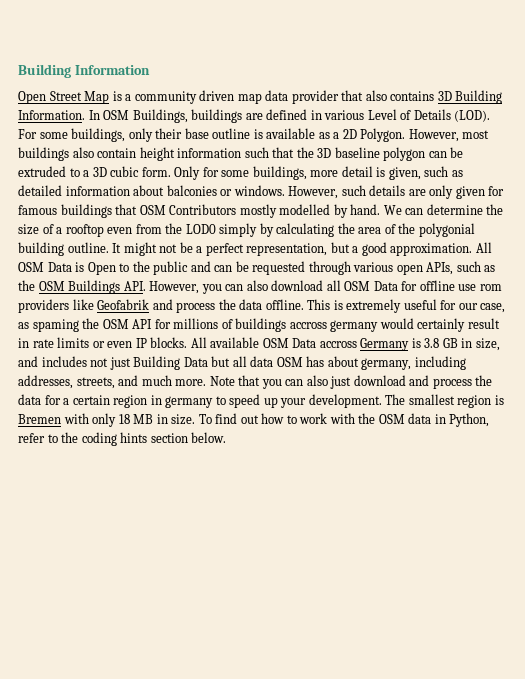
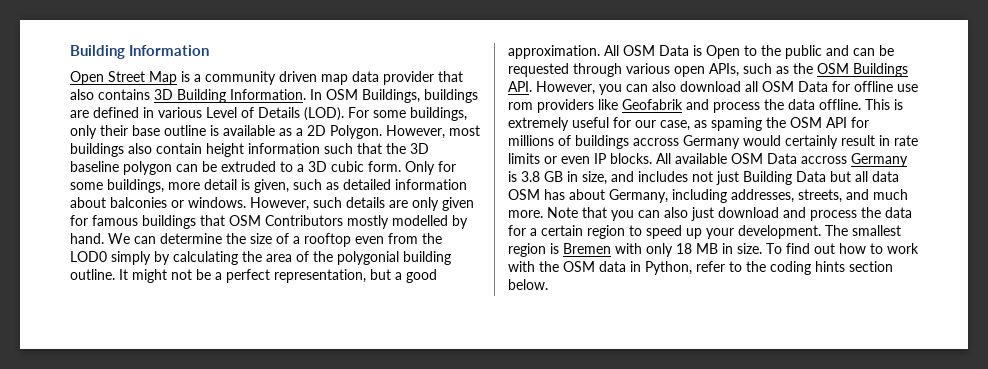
[330,320,379,332] germany -> [683,135,740,149] Germany
[361,358,412,370] germany, -> [609,189,668,203] Germany,
[150,395,214,408] in germany -> (625, 232) none

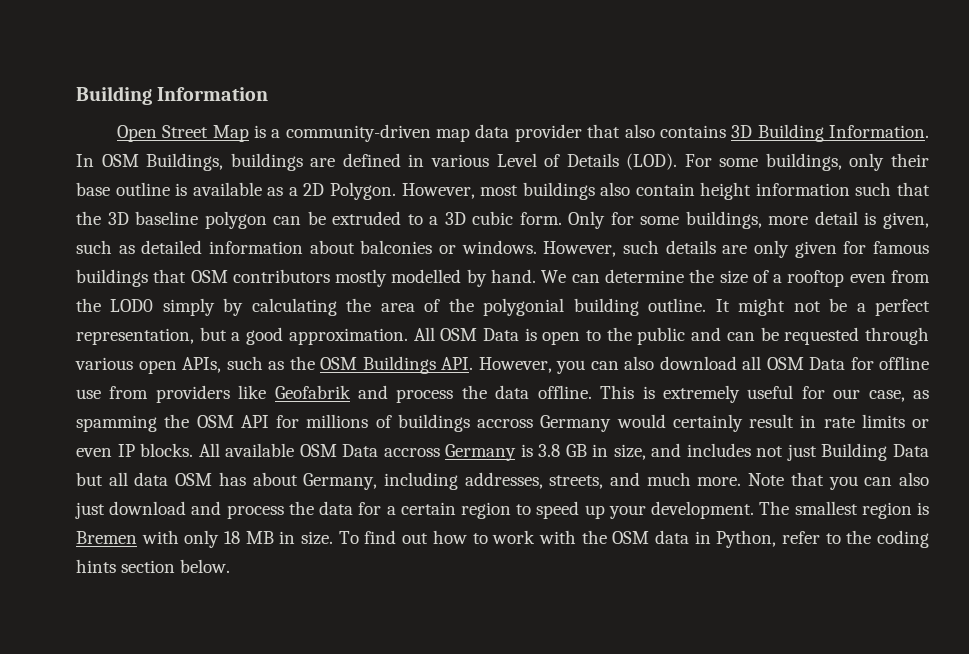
[205,71,317,85] community driven -> [285,124,431,142] community-driven
[265,215,343,226] Contributors -> [232,269,330,283] contributors
[706,45,740,59] Open -> [542,331,581,345] open
[508,102,533,110] rom -> [109,386,149,399] from
[711,117,762,131] spaming -> [76,415,157,432] spamming

